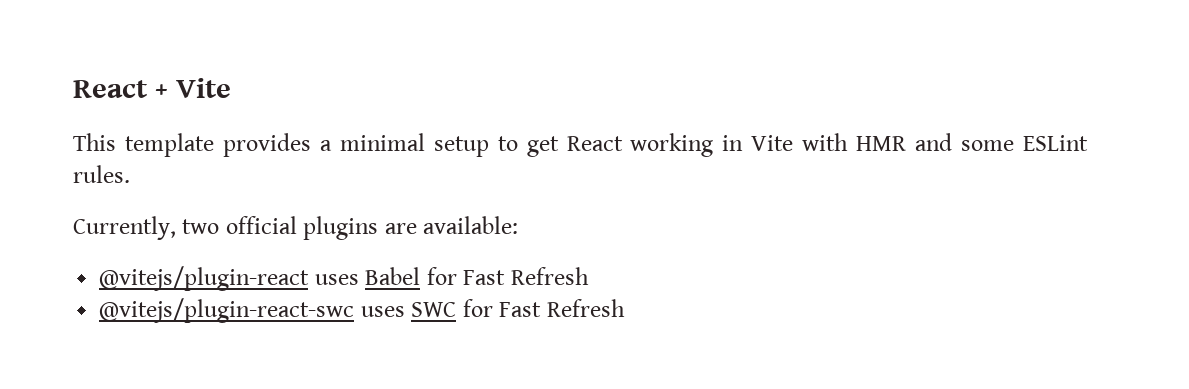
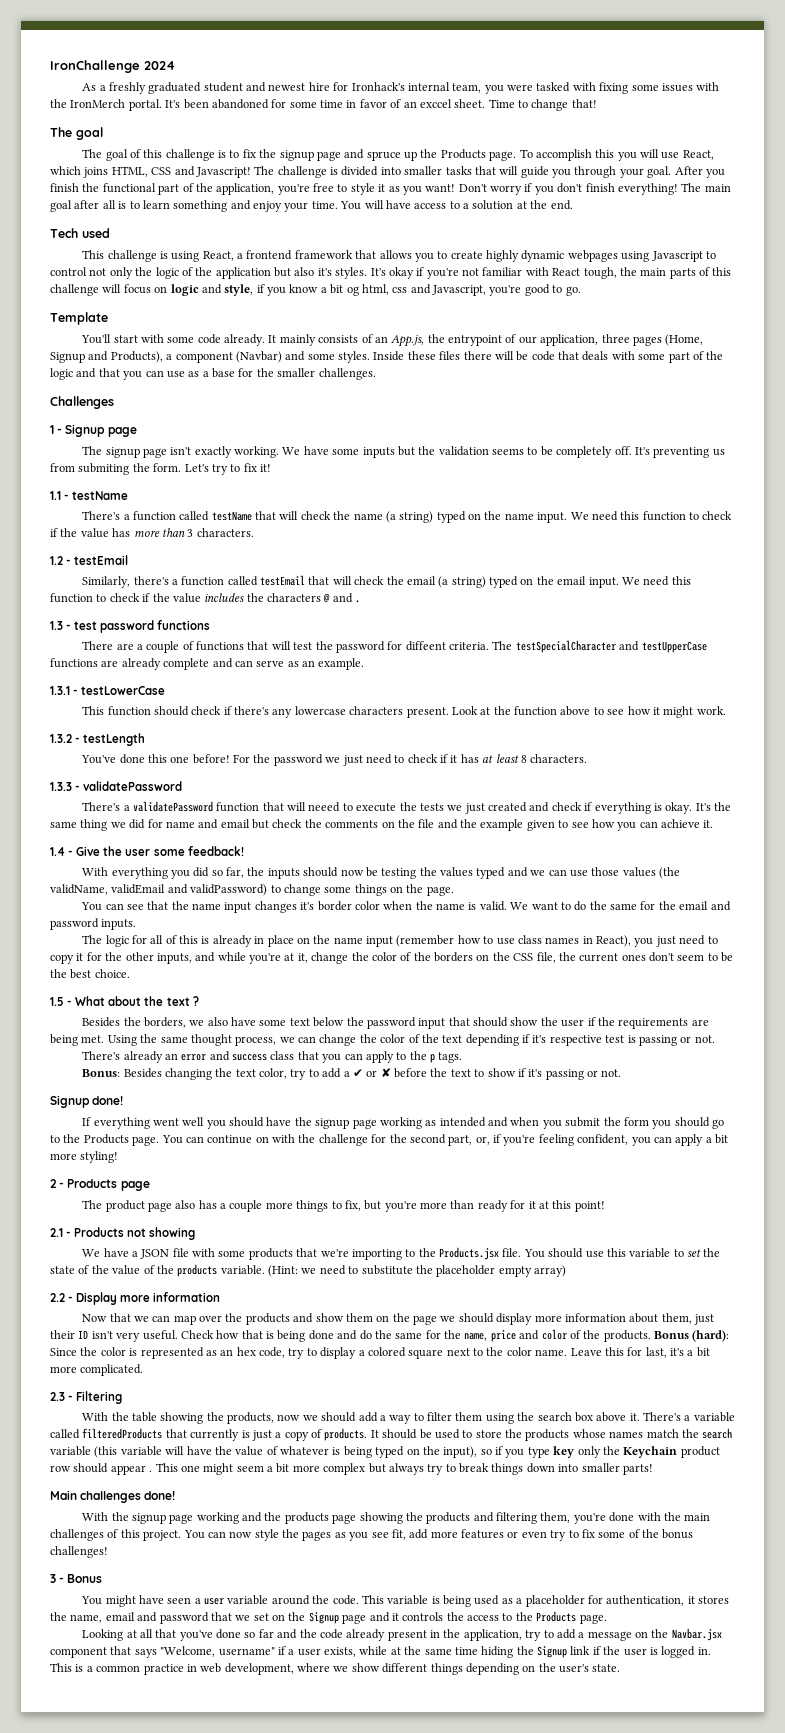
[73,78,232,98] [73,133,1088,157] [73,165,130,183] [73,216,519,240] [99,266,589,291] [99,298,625,323] React + Vite // This template provides a minimal setup to get React working in Vite with HMR and some ESLint rules. // Currently, two official plugins are available: // @vitejs/plugin-react uses Babel for Fast Refresh // @vitejs/plugin-react-swc uses SWC for Fast Refresh -> [50,60,175,73] [82,82,720,94] [50,99,597,111] [50,127,103,140] [82,149,714,161] [50,166,725,178] [50,183,731,195] [50,200,573,212] [50,228,110,238] [82,250,716,262] [50,267,732,279] [50,284,581,296] [50,312,108,325] [81,334,704,347] [50,351,724,363] [50,368,376,380] [50,396,114,409] [50,424,137,437] [82,446,725,458] [50,463,271,475] [50,491,129,500] [82,511,733,523] [50,528,254,538] [50,555,129,565] [82,575,691,588] [50,593,361,603] [50,620,211,633] [82,640,707,653] [50,658,365,670] [50,686,166,695] [82,706,726,718] [50,733,146,746] [81,754,588,766] [50,781,183,791] [82,801,732,814] [50,819,714,831] [50,846,244,856] [82,867,681,879] [50,884,454,896] [81,901,731,913] [50,918,137,930] [82,935,718,947] [50,952,734,964] [50,969,130,979] [50,996,199,1006] [82,1017,709,1029] [50,1034,715,1046] [82,1051,463,1063] [82,1068,622,1080] [50,1095,124,1108] [82,1117,725,1129] [50,1134,728,1146] [50,1151,119,1163] [50,1179,150,1191] [82,1200,605,1212] [50,1227,196,1240] [82,1247,721,1260] [50,1264,566,1277] [50,1292,221,1305] [82,1313,715,1325] [50,1329,730,1342] [50,1347,710,1359] [50,1364,144,1376] [50,1391,123,1404] [82,1412,735,1424] [50,1428,733,1441] [50,1446,720,1458] [50,1463,653,1475] [50,1490,176,1503] [82,1512,711,1524] [50,1529,694,1541] [50,1546,108,1558] [50,1574,103,1583] [81,1595,730,1607] [50,1611,607,1624] [82,1628,722,1641] [50,1646,711,1658] [50,1663,621,1675] IronChallenge 2024 // As a freshly graduated student and newest hire for Ironhack's internal team, you were tasked with fixing some issues with the IronMerch portal. It's been abandoned for some time in favor of an exccel sheet. Time to change that! // The goal // The goal of this challenge is to fix the signup page and spruce up the Products page. To accomplish this you will use React, which joins HTML, CSS and Javascript! The challenge is divided into smaller tasks that will guide you through your goal. After you finish the functional part of the application, you're free to style it as you want! Don't worry if you don't finish everything! The main goal after all is to learn something and enjoy your time. You will have access to a solution at the end. // Tech used // This challenge is using React, a frontend framework that allows you to create highly dynamic webpages using Javascript to control not only the logic of the application but also it's styles. It's okay if you're not familiar with React tough, the main parts of this challenge will focus on logic and style, if you know a bit og html, css and Javascript, you're good to go. // Template // You'll start with some code already. It mainly consists of an App.js, the entrypoint of our application, three pages (Home, Signup and Products), a component (Navbar) and some styles. Inside these files there will be code that deals with some part of the logic and that you can use as a base for the smaller challenges. // Challenges // 1 - Signup page // The signup page isn't exactly working. We have some inputs but the validation seems to be completely off. It's preventing us from submiting the form. Let's try to fix it! // 1.1 - testName // There's a function called testName that will check the name (a string) typed on the name input. We need this function to check if the value has more than 3 characters. // 1.2 - testEmail // Similarly, there's a function called testEmail that will check the email (a string) typed on the email input. We need this function to check if the value includes the characters @ and . // 1.3 - test password functions // There are a couple of functions that will test the password for diffeent criteria. The testSpecialCharacter and testUpperCase functions are already complete and can serve as an example. // 1.3.1 - testLowerCase // This function should check if there's any lowercase characters present. Look at the function above to see how it might work. // 1.3.2 - testLength // You've done this one before! For the password we just need to check if it has at least 8 characters. // 1.3.3 - validatePassword // There's a validatePassword function that will neeed to execute the tests we just created and check if everything is okay. It's the same thing we did for name and email but check the comments on the file and the example given to see how you can achieve it. // 1.4 - Give the user some feedback! // With everything you did so far, the inputs should now be testing the values typed and we can use those values (the validName, validEmail and validPassword) to change some things on the page. // You can see that the name input changes it's border color when the name is valid. We want to do the same for the email and password inputs. // The logic for all of this is already in place on the name input (remember how to use class names in React), you just need to copy it for the other inputs, and while you're at it, change the color of the borders on the CSS file, the current ones don't seem to be the best choice. // 1.5 - What about the text ? // Besides the borders, we also have some text below the password input that should show the user if the requirements are being met. Using the same thought process, we can change the color of the text depending if it's respective test is passing or not. // There's already an error and success class that you can apply to the p tags. // Bonus: Besides changing the text color, try to add a ✔ or ✘ before the text to show if it's passing or not. // Signup done! // If everything went well you should have the signup page working as intended and when you submit the form you should go to the Products page. You can continue on with the challenge for the second part, or, if you're feeling confident, you can apply a bit more styling! // 2 - Products page // The product page also has a couple more things to fix, but you're more than ready for it at this point! // 2.1 - Products not showing // We have a JSON file with some products that we're importing to the Products.jsx file. You should use this variable to set the state of the value of the products variable. (Hint: we need to substitute the placeholder empty array) // 2.2 - Display more information // Now that we can map over the products and show them on the page we should display more information about them, just their ID isn't very useful. Check how that is being done and do the same for the name, price and color of the products. Bonus (hard): Since the color is represented as an hex code, try to display a colored square next to the color name. Leave this for last, it's a bit more complicated. // 2.3 - Filtering // With the table showing the products, now we should add a way to filter them using the search box above it. There's a variable called filteredProducts that currently is just a copy of products. It should be used to store the products whose names match the search variable (this variable will have the value of whatever is being typed on the input), so if you type key only the Keychain product row should appear . This one might seem a bit more complex but always try to break things down into smaller parts! // Main challenges done! // With the signup page working and the products page showing the products and filtering them, you're done with the main challenges of this project. You can now style the pages as you see fit, add more features or even try to fix some of the bonus challenges! // 3 - Bonus // You might have seen a user variable around the code. This variable is being used as a placeholder for authentication, it stores the name, email and password that we set on the Signup page and it controls the access to the Products page. // Looking at all that you've done so far and the code already present in the application, try to add a message on the Navbar.jsx component that says "Welcome, username" if a user exists, while at the same time hiding the Signup link if the user is logged in. This is a common practice in web development, where we show different things depending on the user's state.

